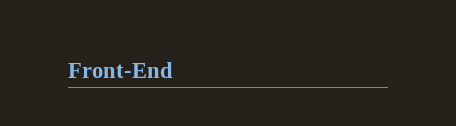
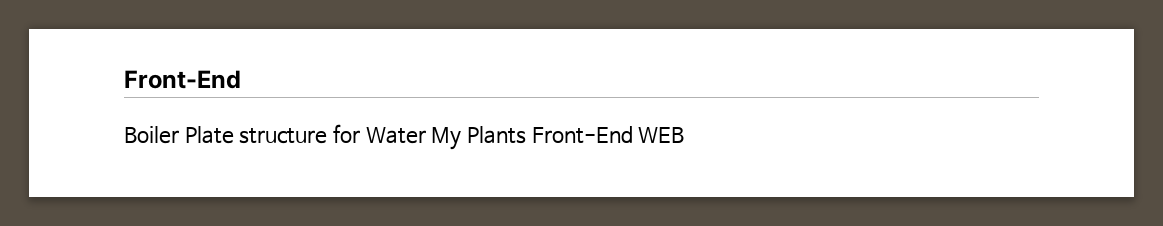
[68,62,173,78] Front-End -> [124,70,241,89] [124,124,685,150] Front-End // Boiler Plate structure for Water My Plants Front-End WEB

